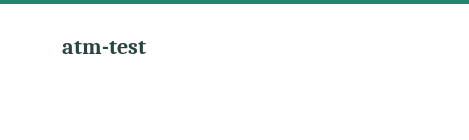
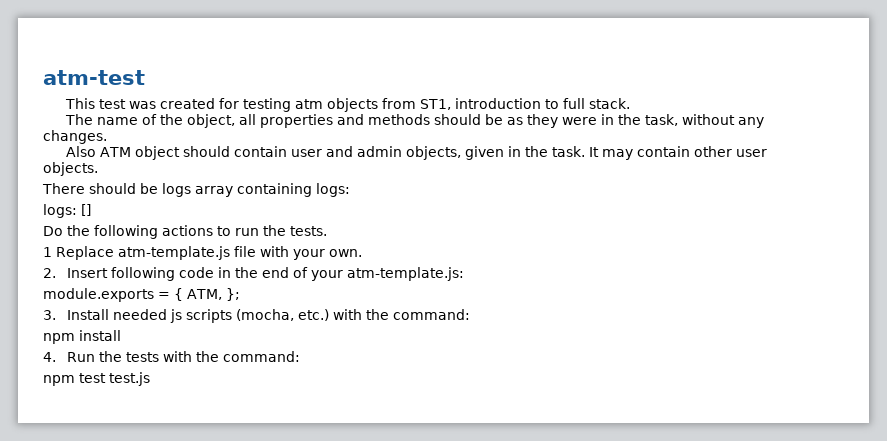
(146, 47) none -> [64,98,630,112] [64,114,764,128] [43,130,107,144] [65,146,767,160] [43,162,98,176] [42,183,350,197] [43,204,91,218] [43,225,327,239] [43,246,362,260] [43,267,464,281] [43,288,240,302] [43,309,470,323] [43,330,121,344] [43,351,300,362] [43,372,150,386] // This test was created for testing atm objects from ST1, introduction to full stack. // The name of the object, all properties and methods should be as they were in the task, without any changes. // Also ATM object should contain user and admin objects, given in the task. It may contain other user objects. // There should be logs array containing logs: // logs: [] // Do the following actions to run the tests. // 1 Replace atm-template.js file with your own. // 2. Insert following code in the end of your atm-template.js: // module.exports = { ATM, }; // 3. Install needed js scripts (mocha, etc.) with the command: // npm install // 4. Run the tests with the command: // npm test test.js

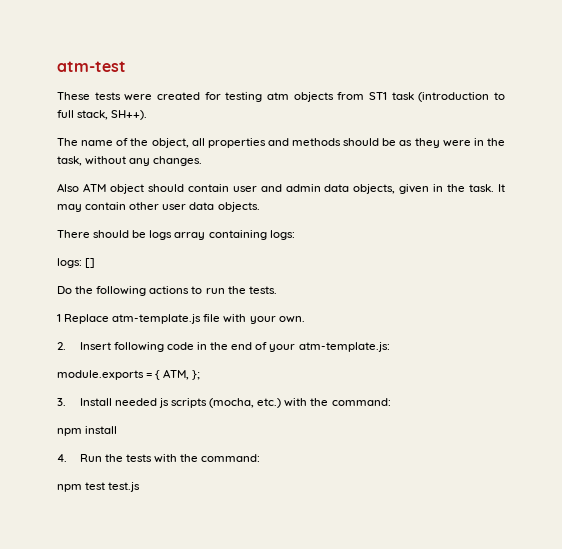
[64,98,156,109] This test was -> [57,92,153,101] These tests were
[419,98,630,110] ST1, introduction to full stack. -> [369,92,506,102] [57,110,148,120] ST1 task (introduction to full stack, SH++).
(402, 151) none -> [324,184,350,192] data
(767, 153) none -> [189,202,215,210] data

